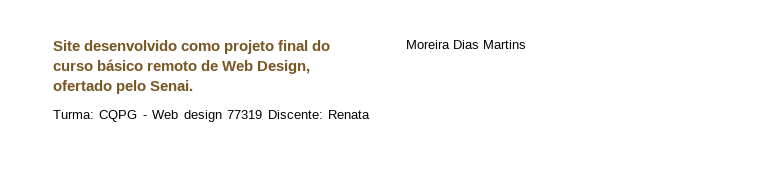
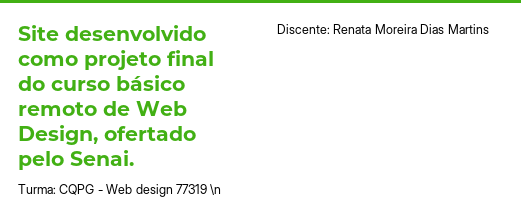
(263, 114) none -> [210,184,222,195] \n

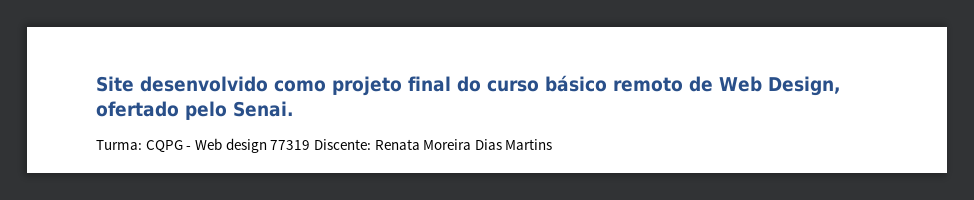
[210,184,222,195] \n -> (311, 145) none

